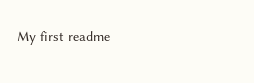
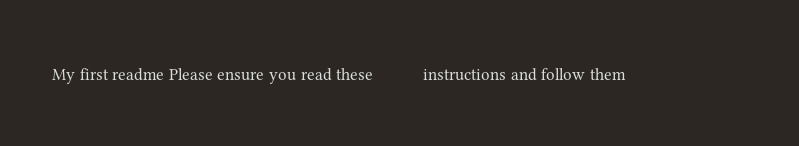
(110, 36) none -> [168,68,626,84] Please ensure you read these instructions and follow them

